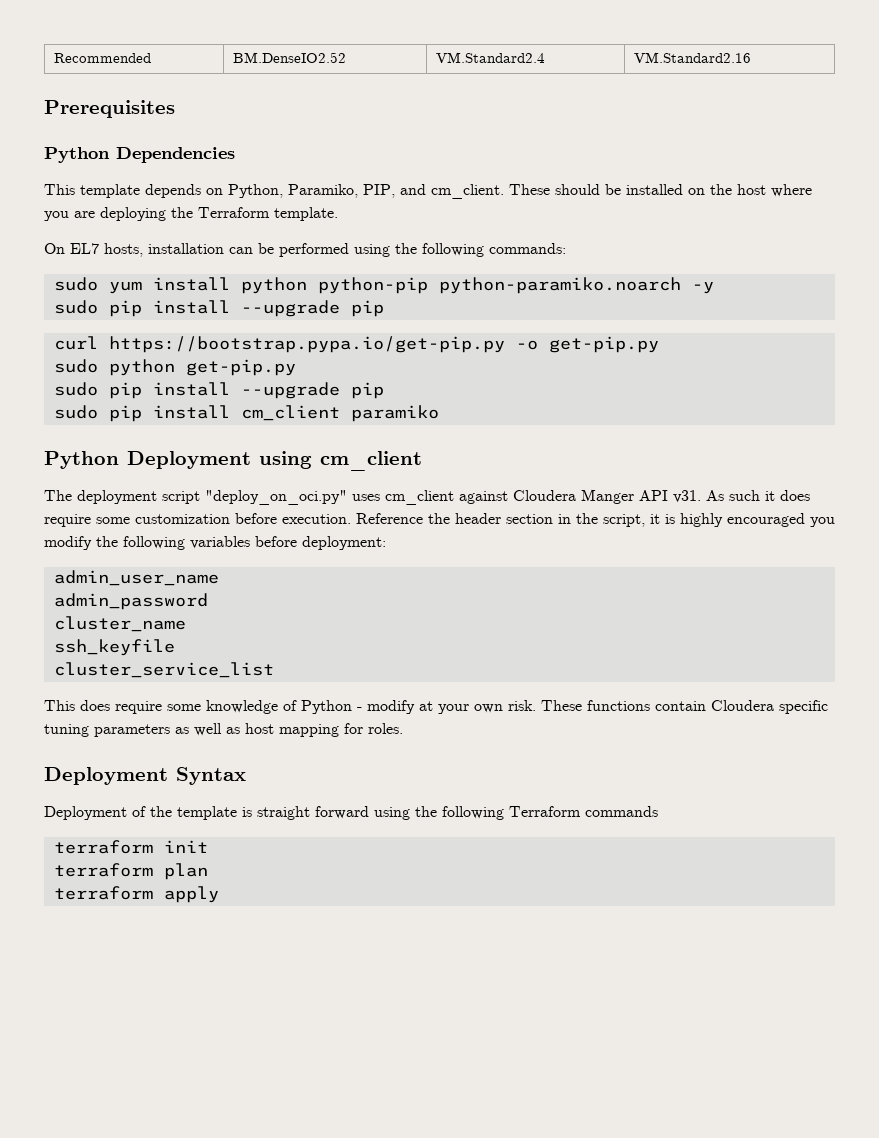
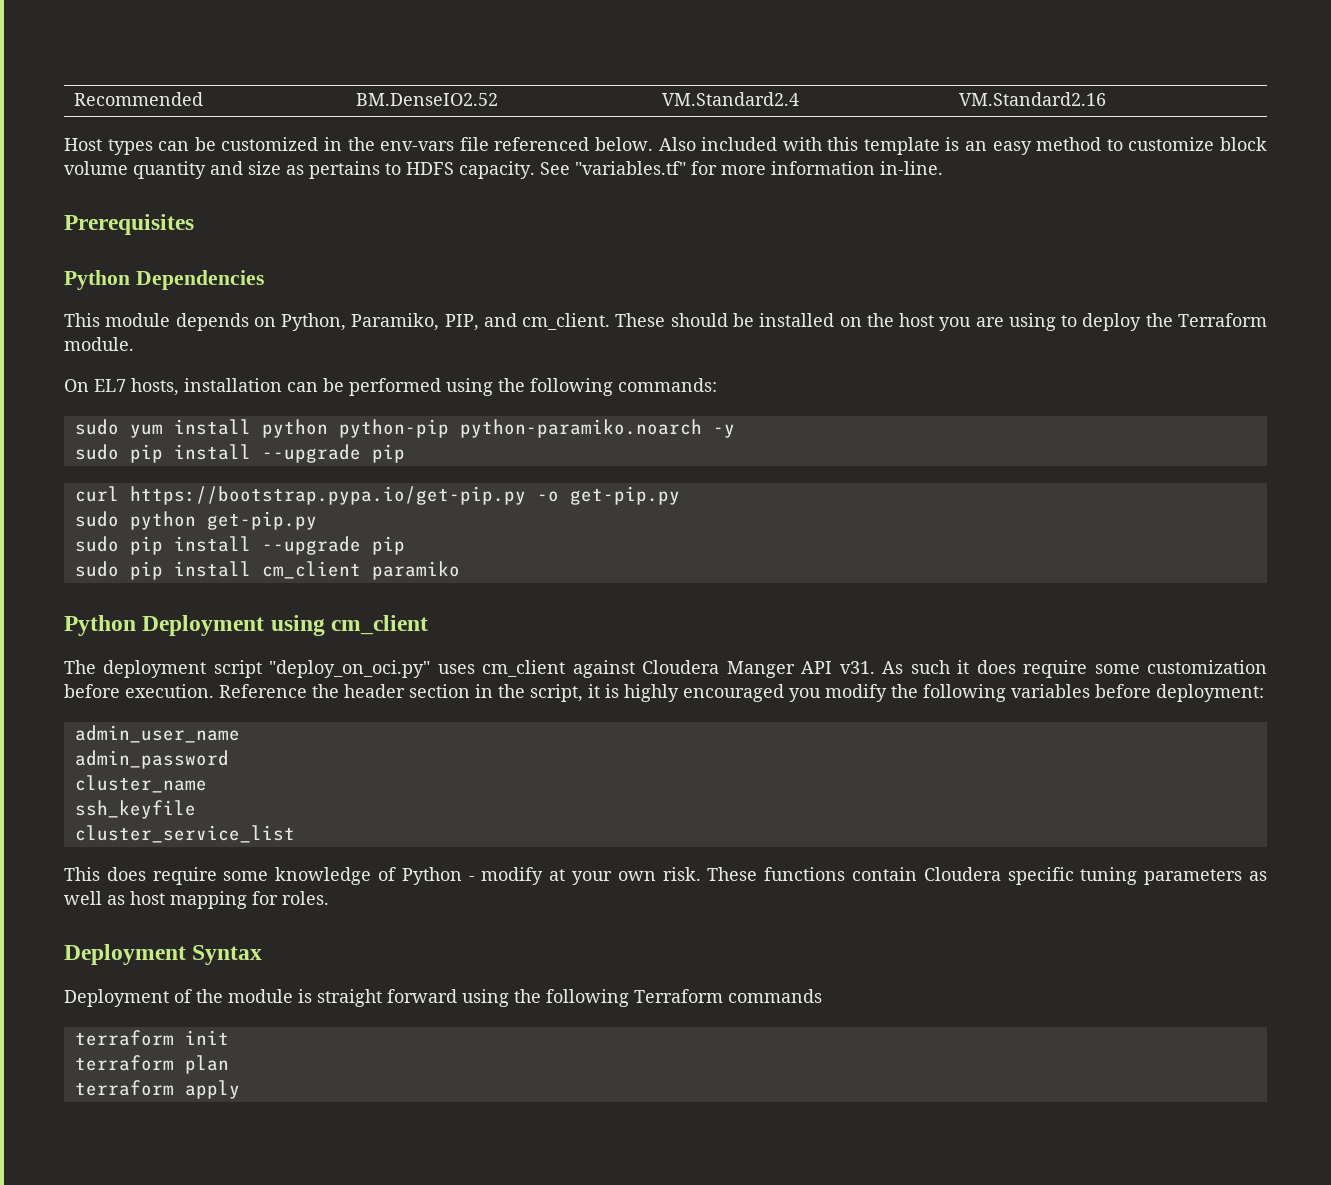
(752, 57) none -> [64,137,1267,155] [64,161,943,179] // Host types can be customized in the env-vars file referenced below. Also included with this template is an easy method to customize block volume quantity and size as pertains to HDFS capacity. See "variables.tf" for more information in-line.
[80,184,140,198] template -> [105,313,171,327] module
[771,184,812,197] where -> (935, 320) none
[100,207,166,221] deploying -> [1008,313,1142,331] using to deploy
[274,207,338,221] template. -> [64,337,134,351] module.
[177,806,237,820] template -> [228,989,293,1003] module

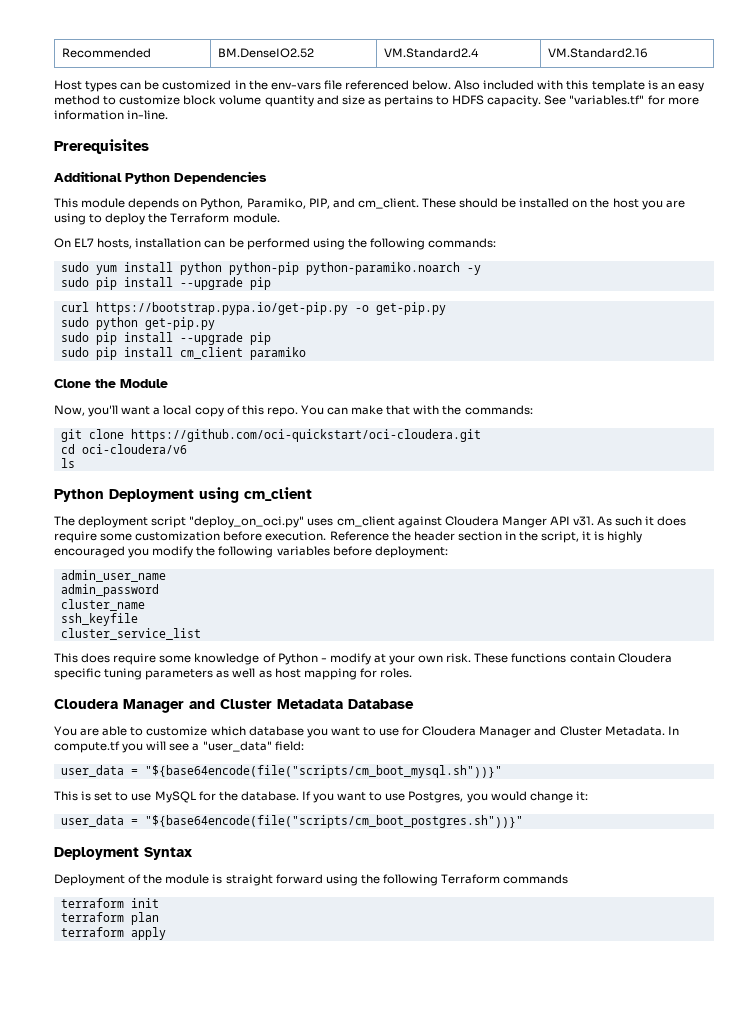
(194, 224) none -> [54,171,122,182] Additional
(460, 570) none -> [54,379,168,388] [54,405,533,417] [60,429,481,442] [60,444,187,454] [60,458,75,468] // Clone the Module // Now, you'll want a local copy of this repo. You can make that with the commands: // git clone https://github.com/oci-quickstart/oci-cloudera.git // cd oci-cloudera/v6 // ls
(329, 898) none -> [54,699,414,713] [54,726,679,738] [54,741,304,753] [60,765,502,778] [54,791,588,803] [60,815,523,828] // Cloudera Manager and Cluster Metadata Database // You are able to customize which database you want to use for Cloudera Manager and Cluster Metadata. In compute.tf you will see a "user_data" field: // user_data = "${base64encode(file("scripts/cm_boot_mysql.sh"))}" // This is set to use MySQL for the database. If you want to use Postgres, you would change it: // user_data = "${base64encode(file("scripts/cm_boot_postgres.sh"))}"

